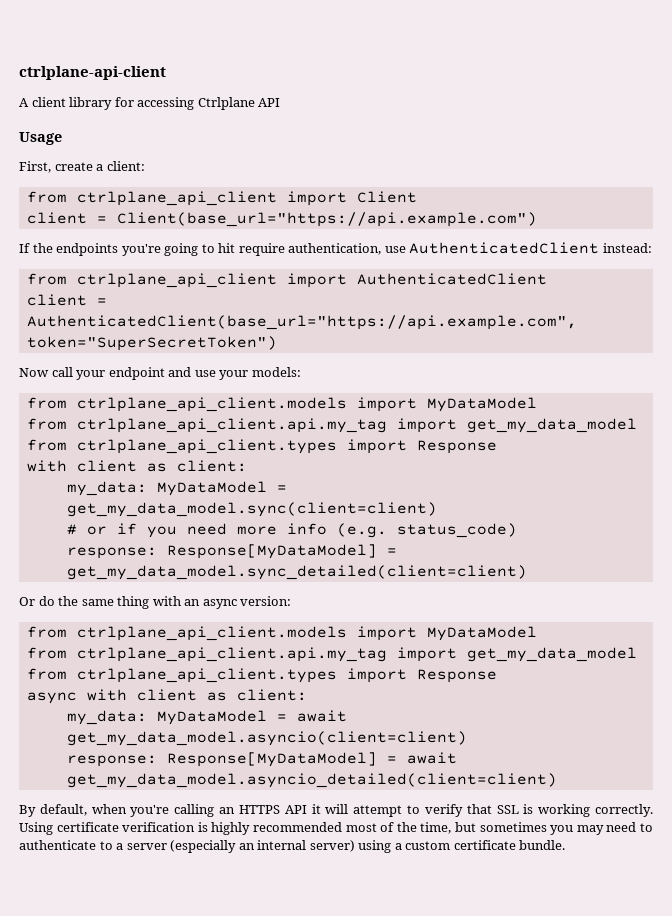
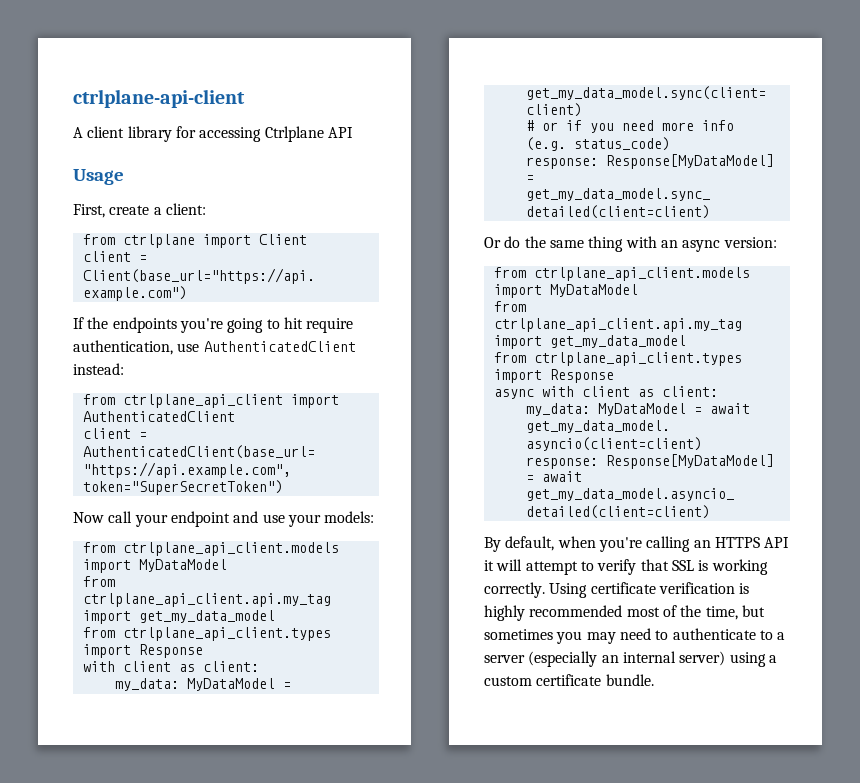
[76,191,277,206] ctrlplane_api_client -> [122,234,195,248] ctrlplane

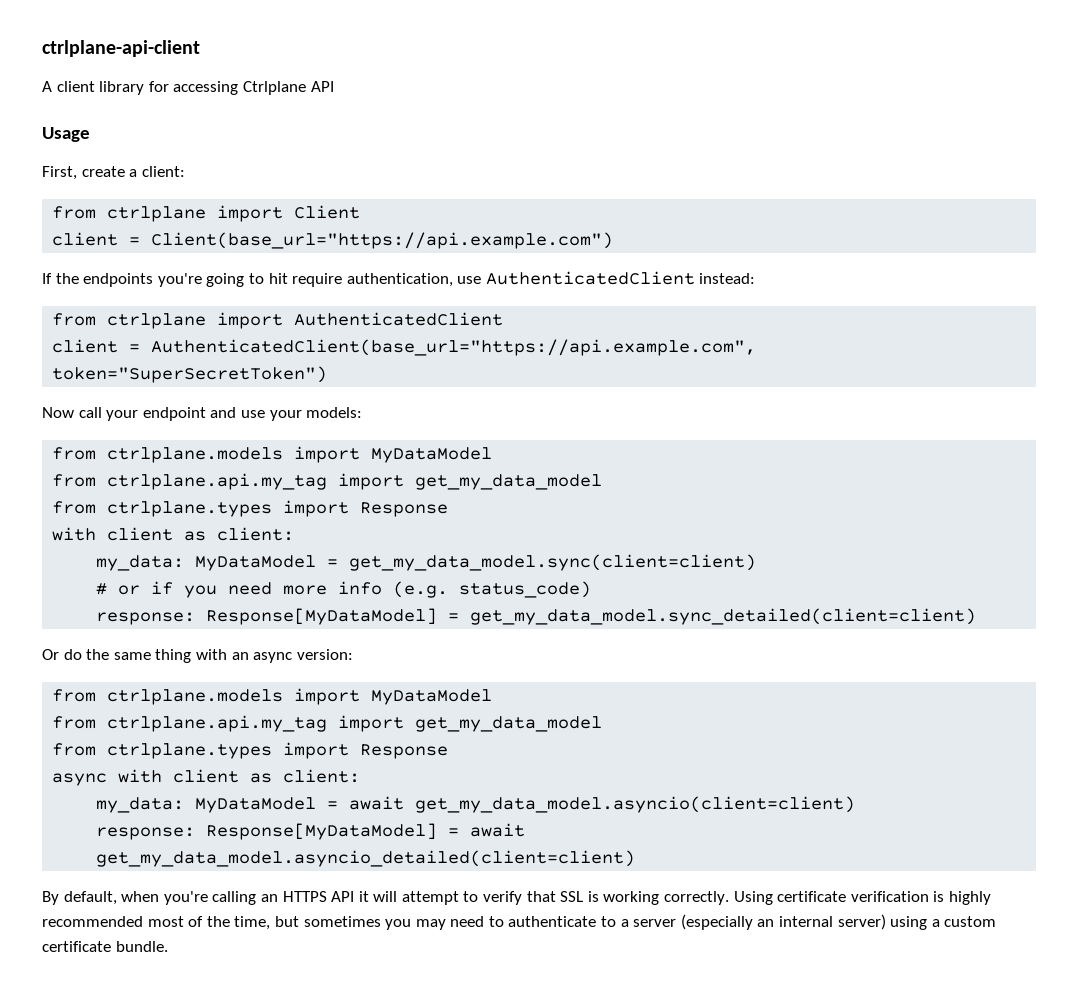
[122,394,283,408] ctrlplane_api_client -> [107,313,207,329] ctrlplane
[122,542,339,556] [82,559,227,573] [82,576,115,587] [82,593,331,607] [82,610,275,624] [82,627,331,641] ctrlplane_api_client.models import MyDataModel // from ctrlplane_api_client.api.my_tag import get_my_data_model // from ctrlplane_api_client.types -> [107,446,493,463] [52,473,603,490] [52,501,273,517] ctrlplane.models import MyDataModel // from ctrlplane.api.my_tag import get_my_data_model // from ctrlplane.types
[533,267,750,281] [493,284,638,298] [493,301,526,312] [493,318,742,332] [493,335,686,349] [493,352,742,366] ctrlplane_api_client.models import MyDataModel // from ctrlplane_api_client.api.my_tag import get_my_data_model // from ctrlplane_api_client.types -> [107,688,493,705] [52,715,603,732] [52,743,273,759] ctrlplane.models import MyDataModel // from ctrlplane.api.my_tag import get_my_data_model // from ctrlplane.types

